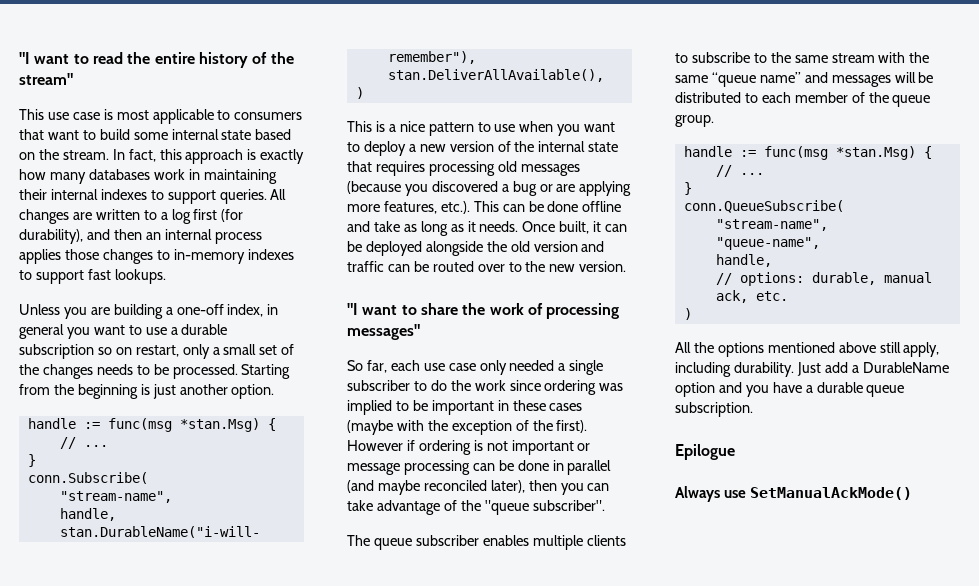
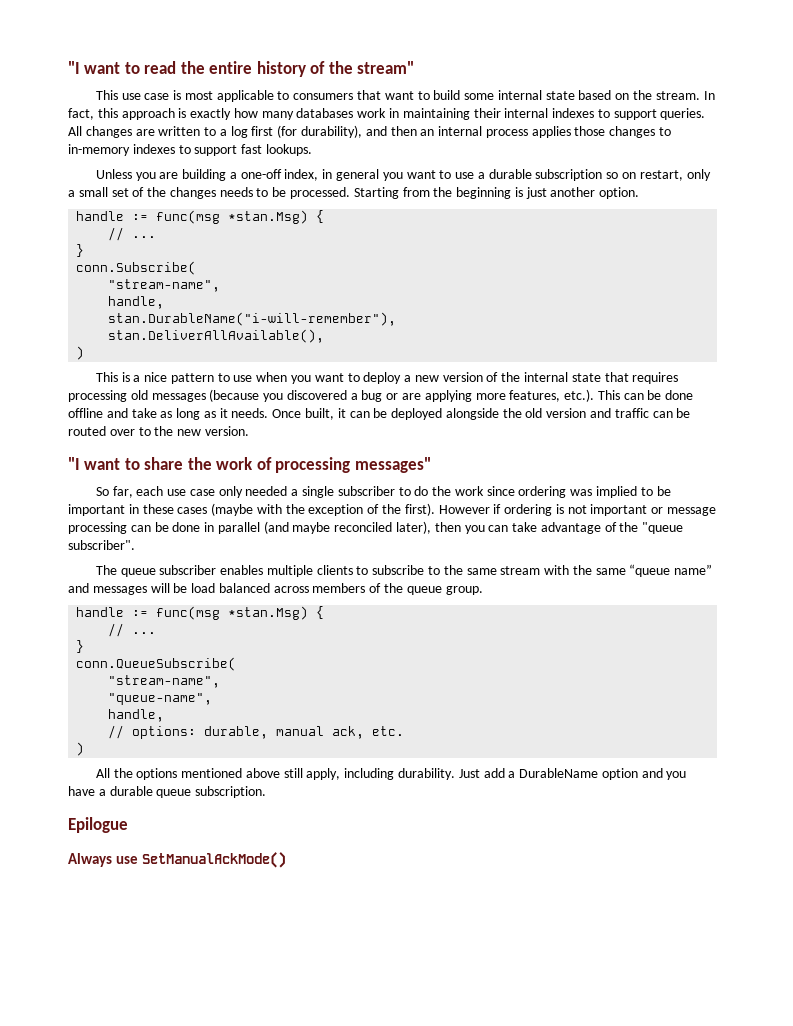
[675,92,848,103] distributed to each member -> [191,583,366,593] load balanced across members

